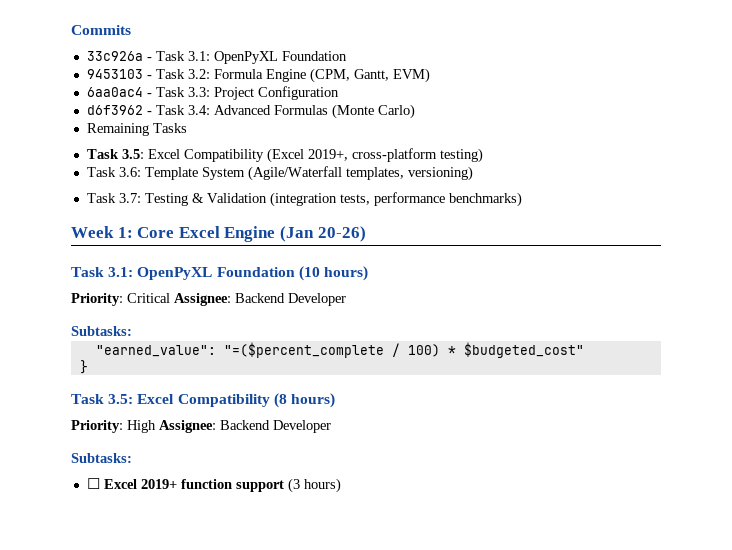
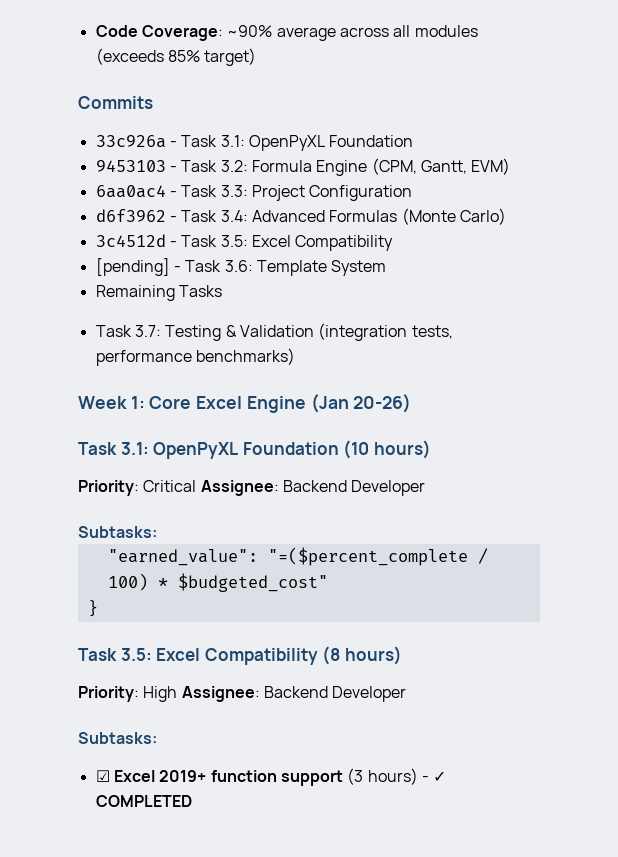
(71, 30) none -> [95,25,478,41] [95,48,257,66] Code Coverage: ~90% average across all modules (exceeds 85% target) //
[86,123,187,136] [86,148,483,163] Remaining Tasks // Task 3.5: Excel Compatibility (Excel 2019+, cross-platform testing) // -> [95,234,394,251] [95,258,181,276] 3c4512d - Task 3.5: Excel Compatibility // [pending] -
[247,166,473,181] (Agile/Waterfall templates, versioning) -> [95,285,222,301] // Remaining Tasks
[86,478,100,489] ☐ -> [95,770,110,782] ☑
(341, 485) none -> [421,771,447,782] [95,795,192,807] - ✓ COMPLETED

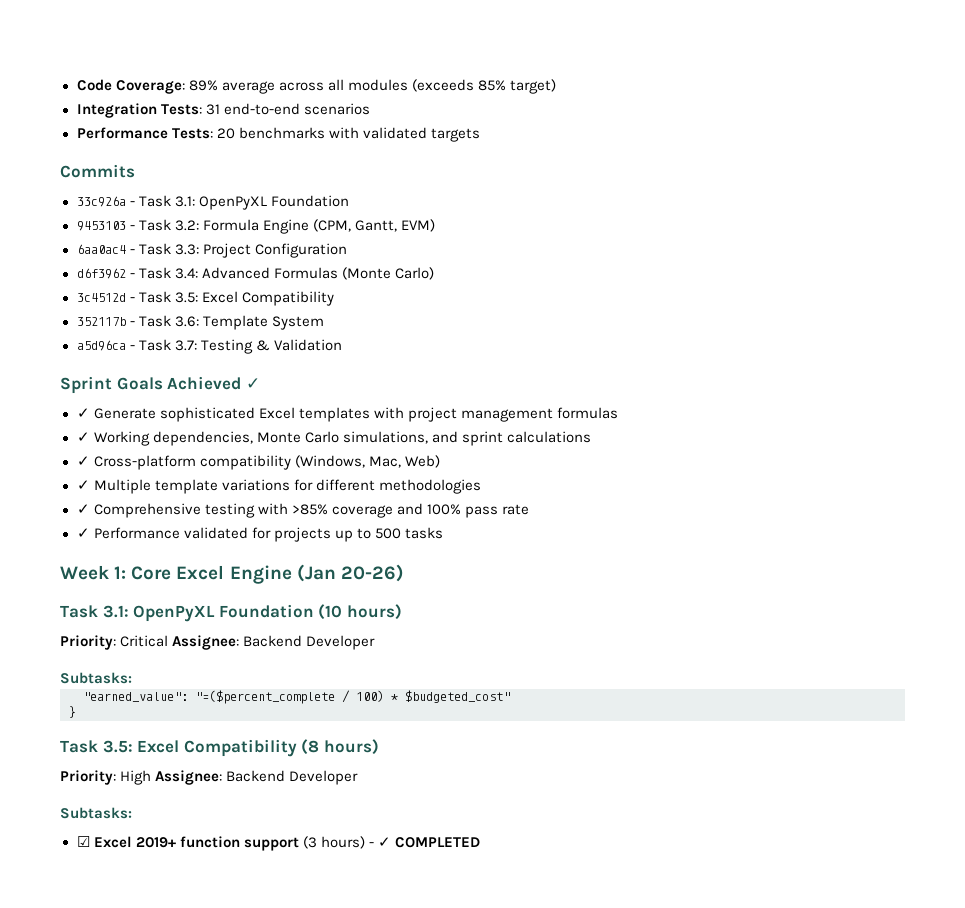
[227,25,273,37] ~90% -> [188,80,218,91] 89%
(257, 57) none -> [76,103,370,118] [76,127,480,142] // Integration Tests: 31 end-to-end scenarios // Performance Tests: 20 benchmarks with validated targets
[95,258,170,276] [pending] -> [76,317,126,326] 352117b
[95,285,222,301] Remaining Tasks // -> [76,340,135,351] a5d96ca -
[318,323,453,341] [95,348,295,366] (integration tests, performance benchmarks) -> [60,376,260,394] [76,407,618,422] [76,431,591,446] [76,455,440,470] [76,479,481,494] [76,503,529,518] [76,527,443,542] // Sprint Goals Achieved ✓ // ✓ Generate sophisticated Excel templates with project management formulas // ✓ Working dependencies, Monte Carlo simulations, and sprint calculations // ✓ Cross-platform compatibility (Windows, Mac, Web) // ✓ Multiple template variations for different methodologies // ✓ Comprehensive testing with >85% coverage and 100% pass rate // ✓ Performance validated for projects up to 500 tasks

